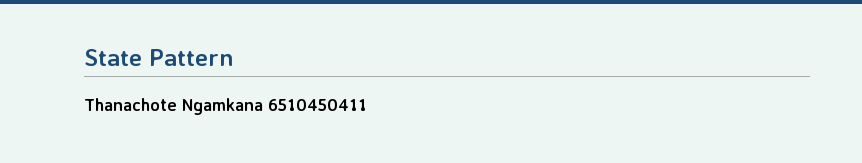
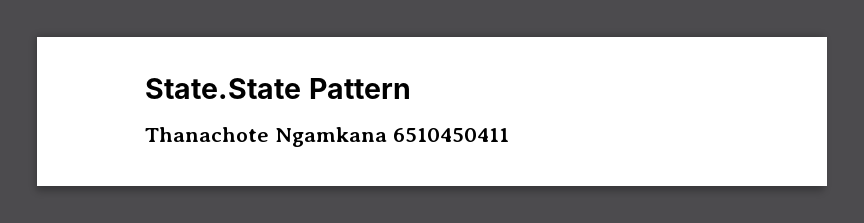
[84,49,142,66] State -> [145,78,301,99] State.State

